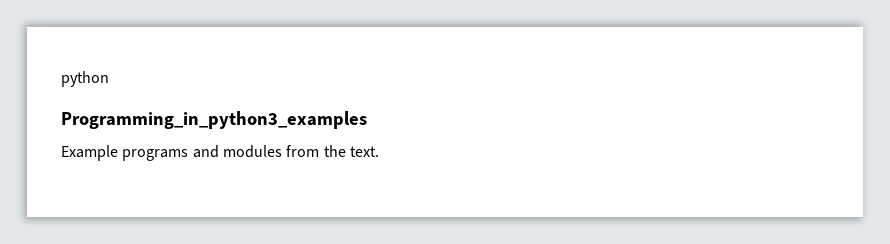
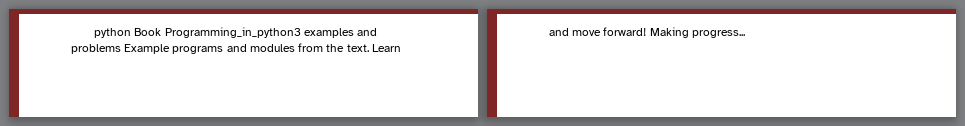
[61,111,367,129] // Programming_in_python3_examples // -> [134,27,378,38] [71,44,121,54] Book Programming_in_python3 examples and problems
(379, 151) none -> [371,44,401,52] [549,27,745,38] Learn and move forward! Making progress...

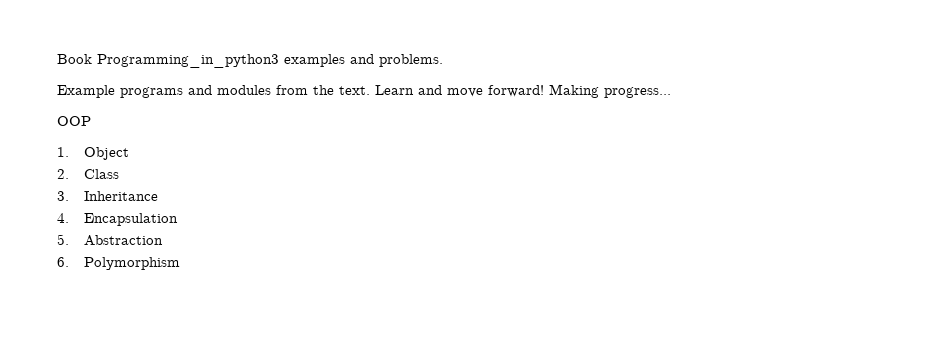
[94,28,132,38] python -> (57, 59) none
[71,44,121,54] problems -> [379,54,443,67] problems. //
(745, 34) none -> [57,116,91,126] [57,147,129,160] [57,169,119,179] [57,191,158,201] [57,213,178,226] [57,234,163,246] [57,257,180,270] // OOP // 1. Object // 2. Class // 3. Inheritance // 4. Encapsulation // 5. Abstraction // 6. Polymorphism

